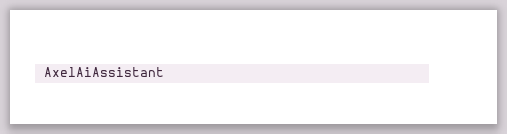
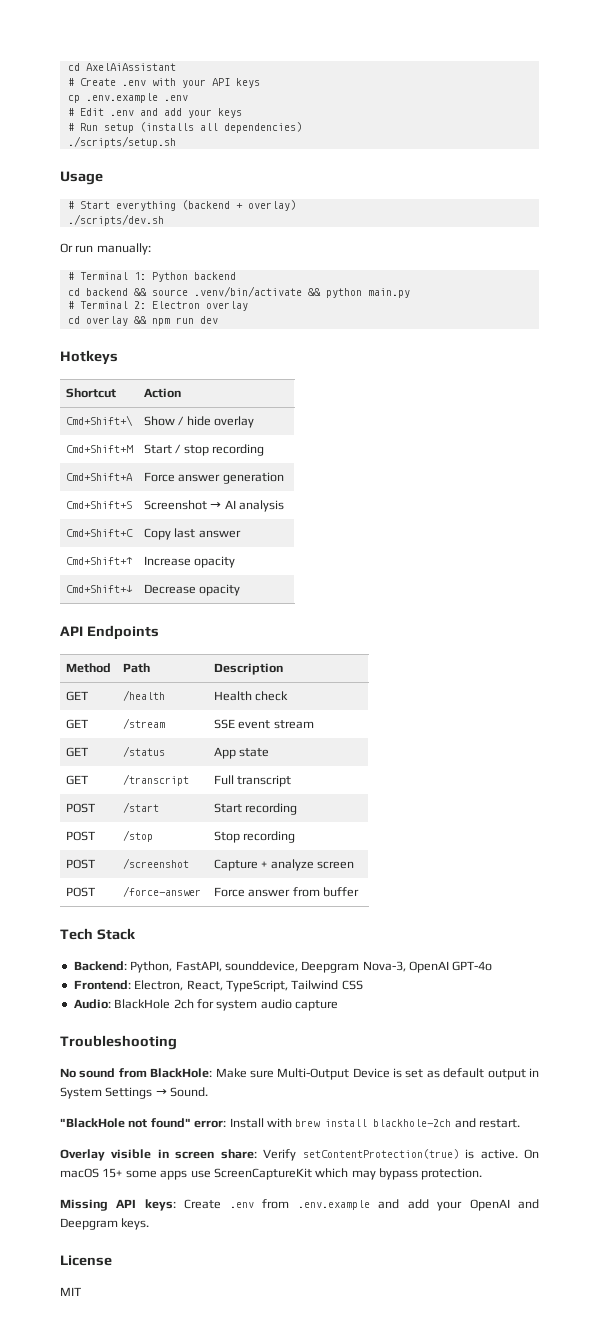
(43, 72) none -> [67,63,80,71] cd
(164, 72) none -> [67,78,260,88] [67,93,188,103] [67,108,242,118] [67,122,302,133] [67,136,176,148] [60,171,103,185] [67,200,296,211] [67,214,164,226] [60,243,151,255] [67,272,236,282] [67,286,410,298] [67,301,248,311] [67,316,218,326] [60,350,118,365] [65,388,116,398] [143,388,181,398] [65,415,133,426] [143,416,255,428] [65,445,133,453] [143,444,265,456] [65,473,133,481] [143,472,284,484] [65,501,132,509] [143,500,285,512] [65,529,133,537] [143,528,241,540] [65,557,133,565] [143,556,236,568] [65,585,133,593] [143,584,241,596] [60,625,159,640] [65,663,111,673] [122,663,150,673] [213,663,283,675] [65,691,88,701] [122,690,165,701] [213,691,289,701] [65,719,88,729] [122,718,165,729] [213,719,314,729] [65,747,88,757] [122,746,165,757] [213,747,270,759] [65,775,88,785] [122,774,189,786] [213,775,292,787] [65,803,95,813] [122,802,159,813] [213,803,298,815] [65,831,95,841] [122,830,153,842] [213,831,296,843] [65,859,95,869] [122,858,189,869] [213,859,355,871] [65,887,95,897] [122,886,201,897] [213,887,360,897] [60,928,136,940] [73,961,493,973] [73,980,363,992] [73,999,338,1011] [60,1035,177,1050] [60,1068,539,1080] [60,1087,209,1099] [60,1118,520,1128] [60,1149,539,1161] [60,1168,483,1180] [60,1199,539,1211] [60,1218,150,1230] [60,1255,112,1266] [60,1287,81,1296] // # Create .env with your API keys // cp .env.example .env // # Edit .env and add your keys // # Run setup (installs all dependencies) // ./scripts/setup.sh // Usage // # Start everything (backend + overlay) // ./scripts/dev.sh // Or run manually: // # Terminal 1: Python backend // cd backend && source .venv/bin/activate && python main.py // # Terminal 2: Electron overlay // cd overlay && npm run dev // Hotkeys // Shortcut | Action // Cmd+Shift+\ | Show / hide overlay // Cmd+Shift+M | Start / stop recording // Cmd+Shift+A | Force answer generation // Cmd+Shift+S | Screenshot → AI analysis // Cmd+Shift+C | Copy last answer // Cmd+Shift+↑ | Increase opacity // Cmd+Shift+↓ | Decrease opacity // API Endpoints // Method | Path | Description // GET | /health | Health check // GET | /stream | SSE event stream // GET | /status | App state // GET | /transcript | Full transcript // POST | /start | Start recording // POST | /stop | Stop recording // POST | /screenshot | Capture + analyze screen // POST | /force-answer | Force answer from buffer // Tech Stack // Backend: Python, FastAPI, sounddevice, Deepgram Nova-3, OpenAI GPT-4o // Frontend: Electron, React, TypeScript, Tailwind CSS // Audio: BlackHole 2ch for system audio capture // Troubleshooting // No sound from BlackHole: Make sure Multi-Output Device is set as default output in System Settings → Sound. // "BlackHole not found" error: Install with brew install blackhole-2ch and restart. // Overlay visible in screen share: Verify setContentProtection(true) is active. On macOS 15+ some apps use ScreenCaptureKit which may bypass protection. // Missing API keys: Create .env from .env.example and add your OpenAI and Deepgram keys. // License // MIT

